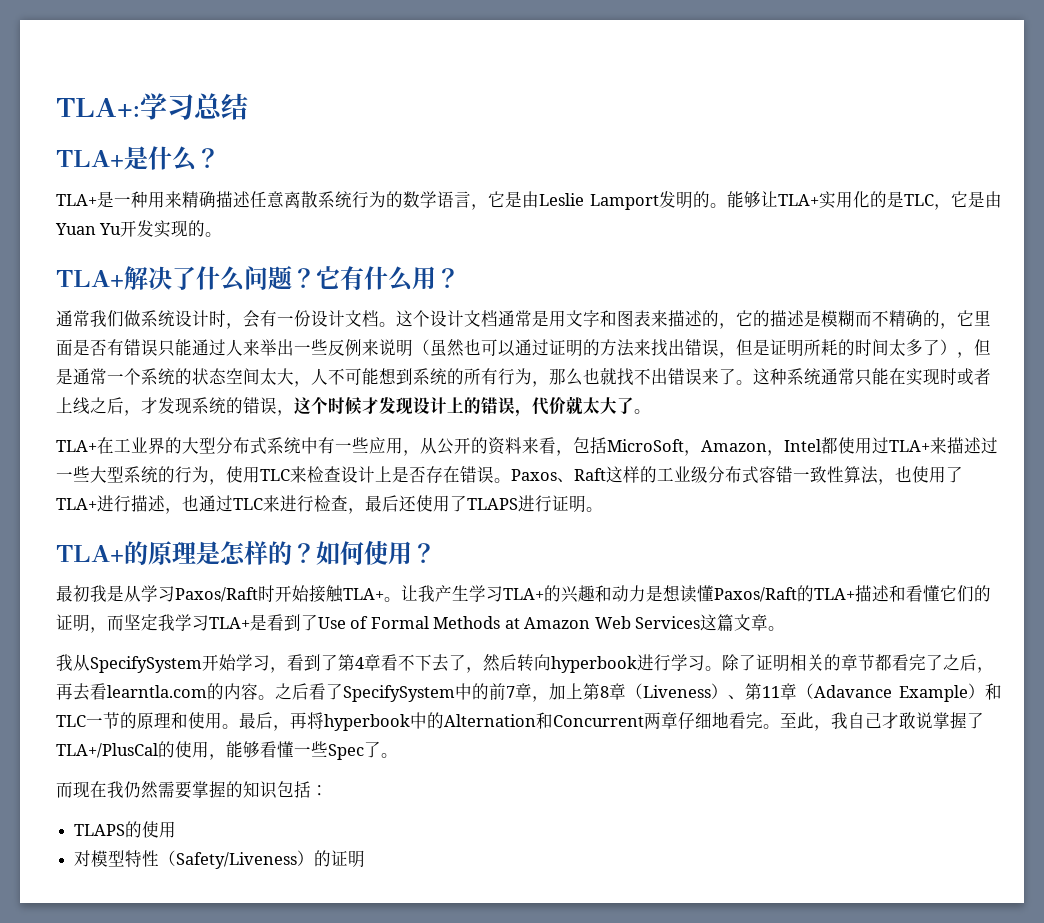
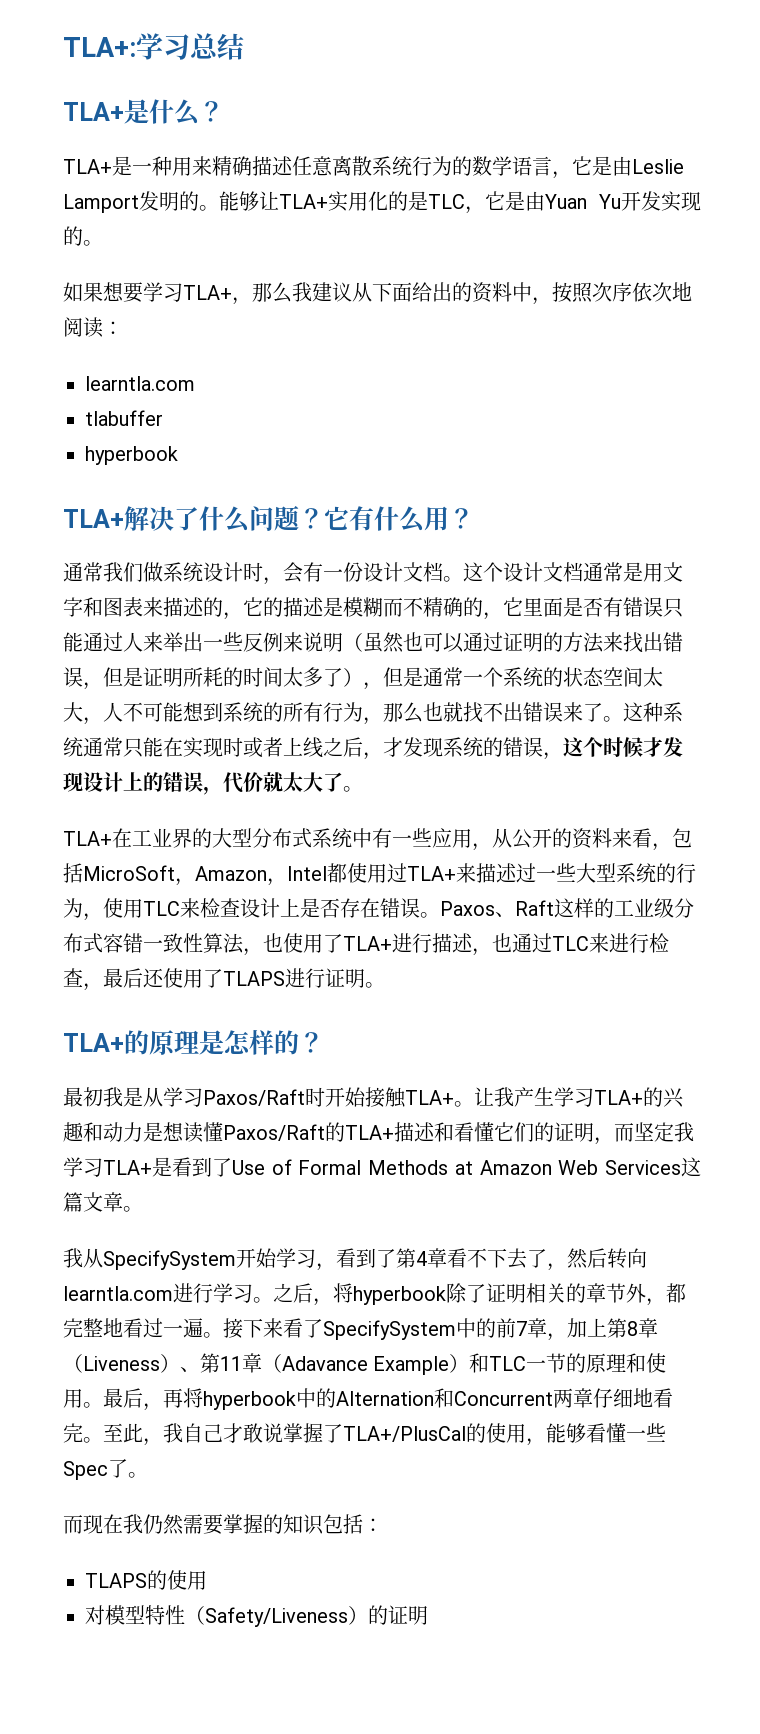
(223, 234) none -> [63,282,692,305] [63,317,123,338] [85,376,195,391] [85,410,163,426] [85,446,178,465] // 如果想要学习TLA+，那么我建议从下面给出的资料中，按照次序依次地阅读： // learntla.com // tlabuffer // hyperbook
[316,540,436,565] 如何使用？ -> (324, 1042) none
[551,656,637,673] hyperbook -> [63,1286,173,1301] learntla.com
(722, 668) none -> [273,1283,446,1306] 之后，将hyperbook
[875,654,994,673] [56,683,309,701] 都看完了之后，再去看learntla.com的内容。之后 -> [626,1283,686,1306] [63,1318,283,1339] 外，都完整地看过一遍。接下来

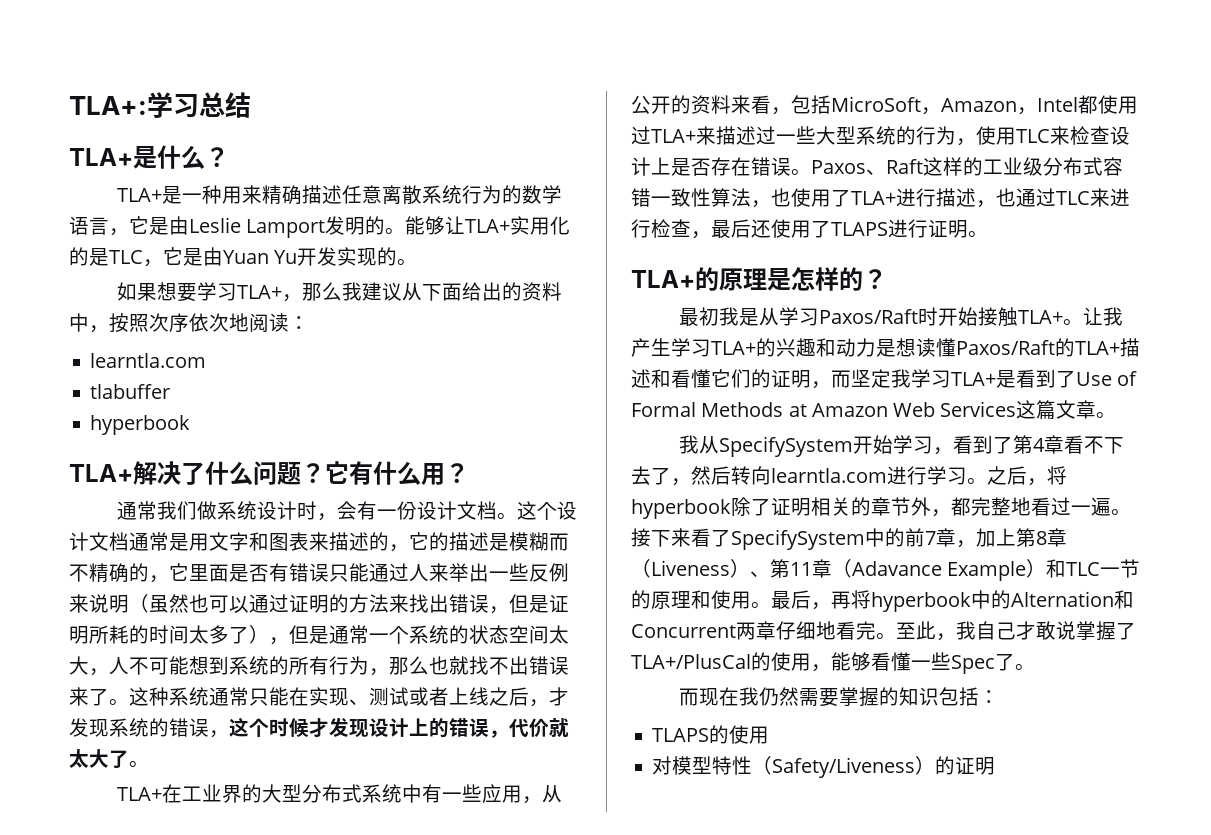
[223,737,243,757] 时 -> [349,687,409,706] 、测试

